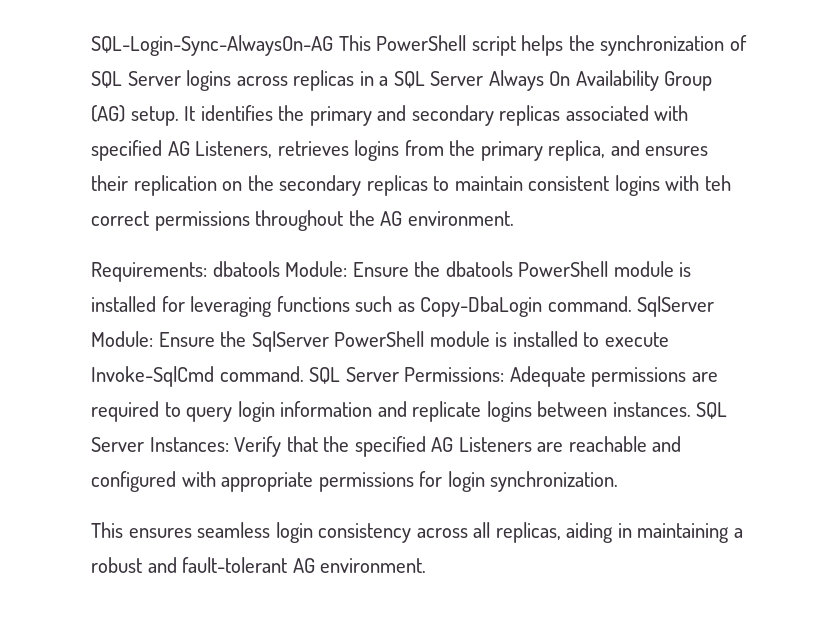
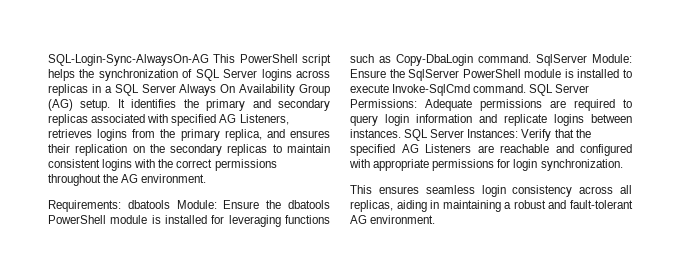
[704,175,731,191] teh -> [158,159,174,168] the

